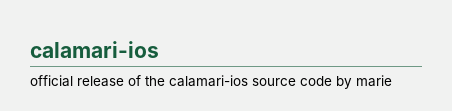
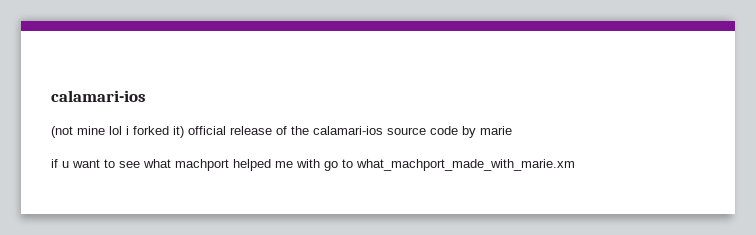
(159, 49) none -> [51,126,184,138] (not mine lol i forked it)
(392, 81) none -> [51,159,575,171] // if u want to see what machport helped me with go to what_machport_made_with_marie.xm

